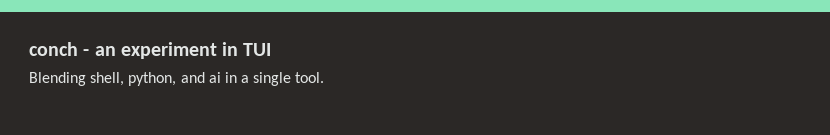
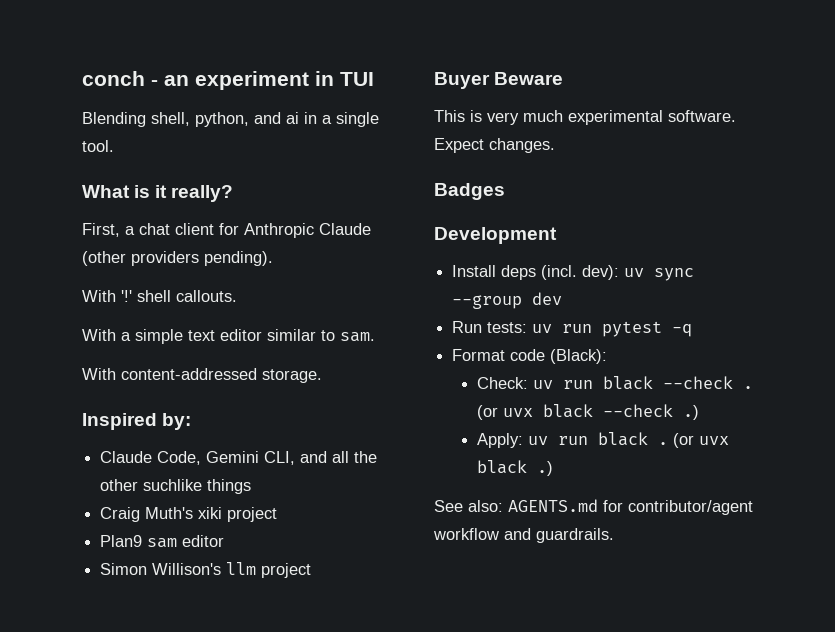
(325, 77) none -> [82,185,234,202] [82,223,371,238] [82,251,273,266] [82,290,237,302] [82,329,375,344] [82,368,322,383] [82,413,192,430] [100,451,378,465] [100,479,252,494] [100,507,278,522] [100,535,225,548] [100,562,312,578] [434,72,564,89] [434,110,736,125] [434,138,555,153] [434,183,505,200] [434,227,557,244] [452,265,695,281] [452,292,563,309] [452,321,693,337] [452,349,608,364] [476,376,753,390] [476,404,699,420] [476,432,729,448] [476,460,553,476] [434,499,753,515] [433,528,614,543] // What is it really? // First, a chat client for Anthropic Claude (other providers pending). // With '!' shell callouts. // With a simple text editor similar to sam. // With content-addressed storage. // Inspired by: // Claude Code, Gemini CLI, and all the other suchlike things // Craig Muth's xiki project // Plan9 sam editor // Simon Willison's llm project // Buyer Beware // This is very much experimental software. Expect changes. // Badges // Development // Install deps (incl. dev): uv sync --group dev // Run tests: uv run pytest -q // Format code (Black): // Check: uv run black --check . (or uvx black --check .) // Apply: uv run black . (or uvx black .) // See also: AGENTS.md for contributor/agent workflow and guardrails.

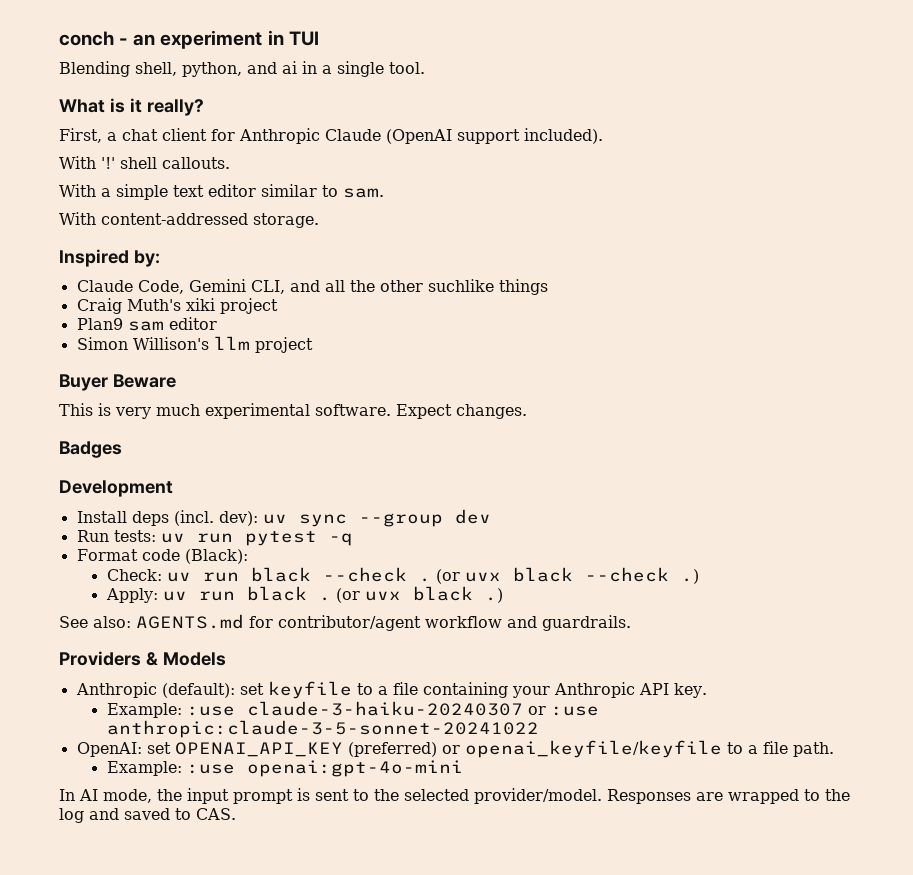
[82,251,273,266] (other providers pending). -> [386,128,603,144] (OpenAI support included).
(614, 535) none -> [59,651,226,666] [75,681,707,699] [106,701,599,718] [106,720,539,738] [76,740,834,758] [106,760,463,777] [59,788,850,804] [59,808,236,823] // Providers & Models // Anthropic (default): set keyfile to a file containing your Anthropic API key. // Example: :use claude-3-haiku-20240307 or :use anthropic:claude-3-5-sonnet-20241022 // OpenAI: set OPENAI_API_KEY (preferred) or openai_keyfile/keyfile to a file path. // Example: :use openai:gpt-4o-mini // In AI mode, the input prompt is sent to the selected provider/model. Responses are wrapped to the log and saved to CAS.

